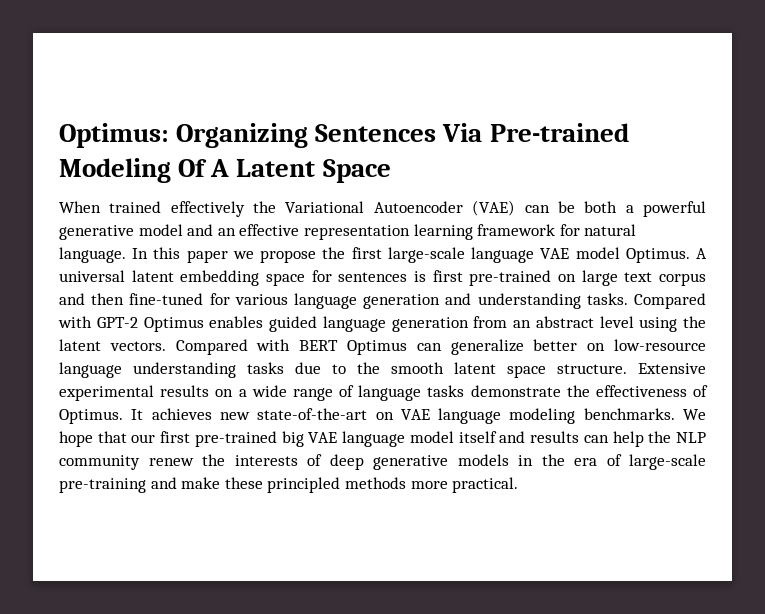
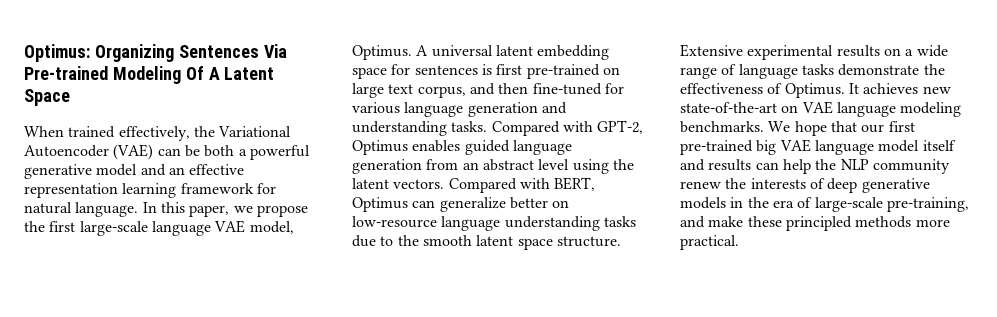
[170,201,245,217] effectively -> [118,126,190,141] effectively,
[186,250,228,263] paper -> [189,205,230,217] paper,
[575,247,620,259] model -> [249,221,294,234] model,
[658,273,706,286] corpus -> [417,86,466,98] corpus,
[96,317,138,328] GPT-2 -> [597,120,644,134] GPT-2,
[299,340,339,351] BERT -> [554,177,596,191] BERT,
[59,478,146,493] pre-training -> [886,197,969,212] pre-training,

